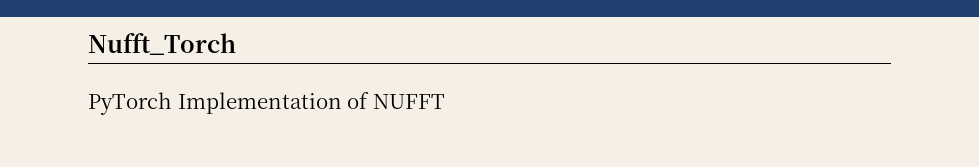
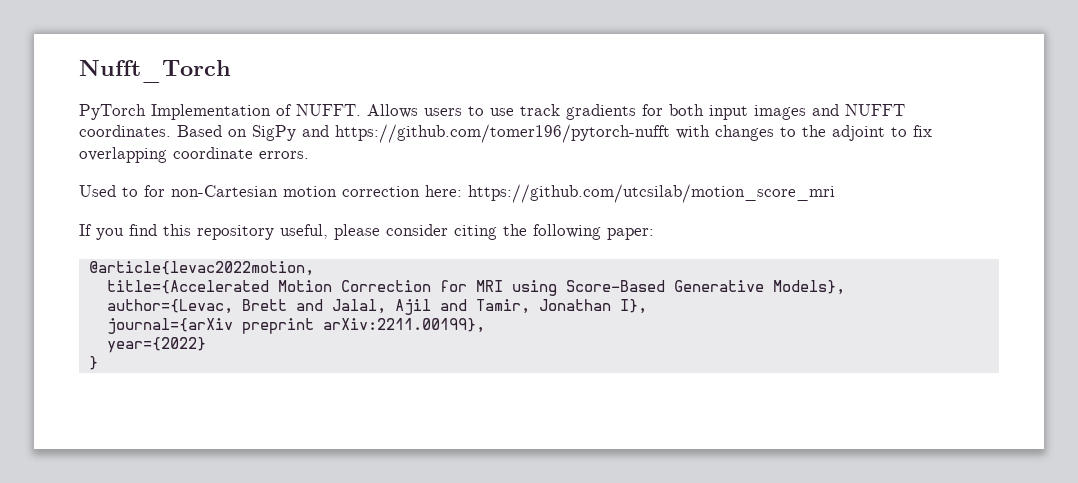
[372,94,445,109] NUFFT -> [296,104,905,120] [79,124,932,143] [79,147,309,163] [79,184,835,203] [79,224,654,240] [88,261,314,276] [106,280,845,296] [106,299,647,315] [106,318,485,334] [106,337,206,353] [88,356,98,370] NUFFT. Allows users to use track gradients for both input images and NUFFT coordinates. Based on SigPy and https://github.com/tomer196/pytorch-nufft with changes to the adjoint to fix overlapping coordinate errors. // Used to for non-Cartesian motion correction here: https://github.com/utcsilab/motion_score_mri // If you find this repository useful, please consider citing the following paper: // @article{levac2022motion, // title={Accelerated Motion Correction for MRI using Score-Based Generative Models}, // author={Levac, Brett and Jalal, Ajil and Tamir, Jonathan I}, // journal={arXiv preprint arXiv:2211.00199}, // year={2022} // }

